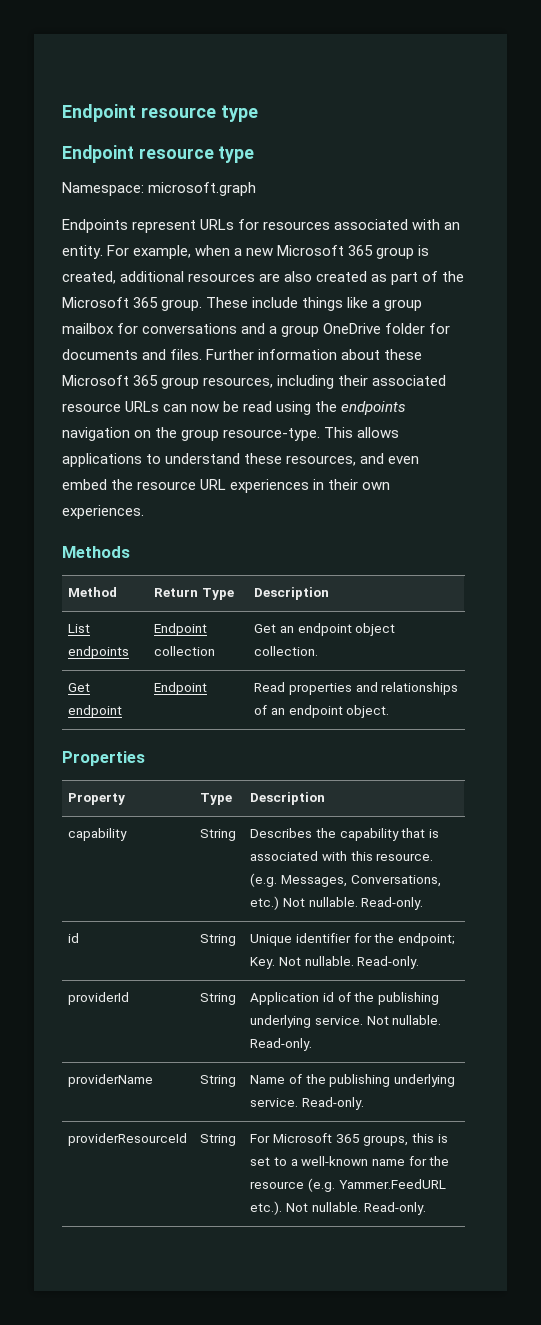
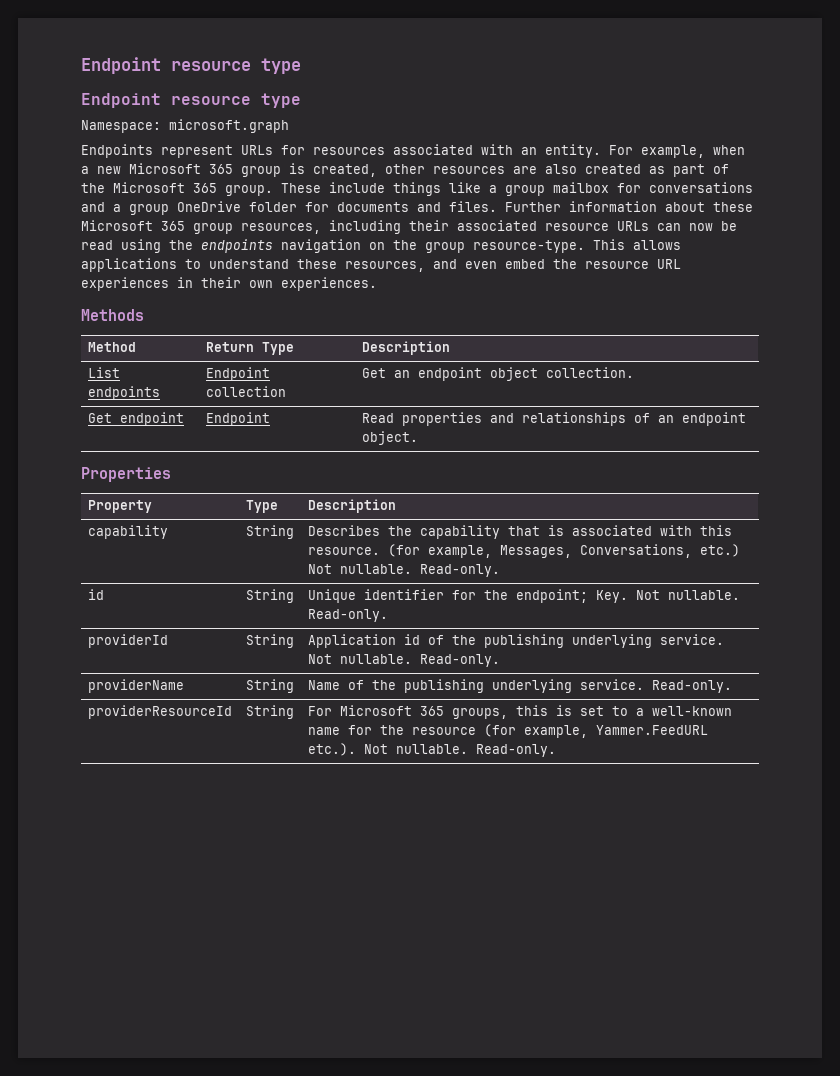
[120,271,185,282] additional -> [385,164,425,174] other
[250,873,278,887] (e.g. -> [387,544,492,558] (for example,
[308,1178,336,1192] (e.g. -> [483,724,588,738] (for example,

